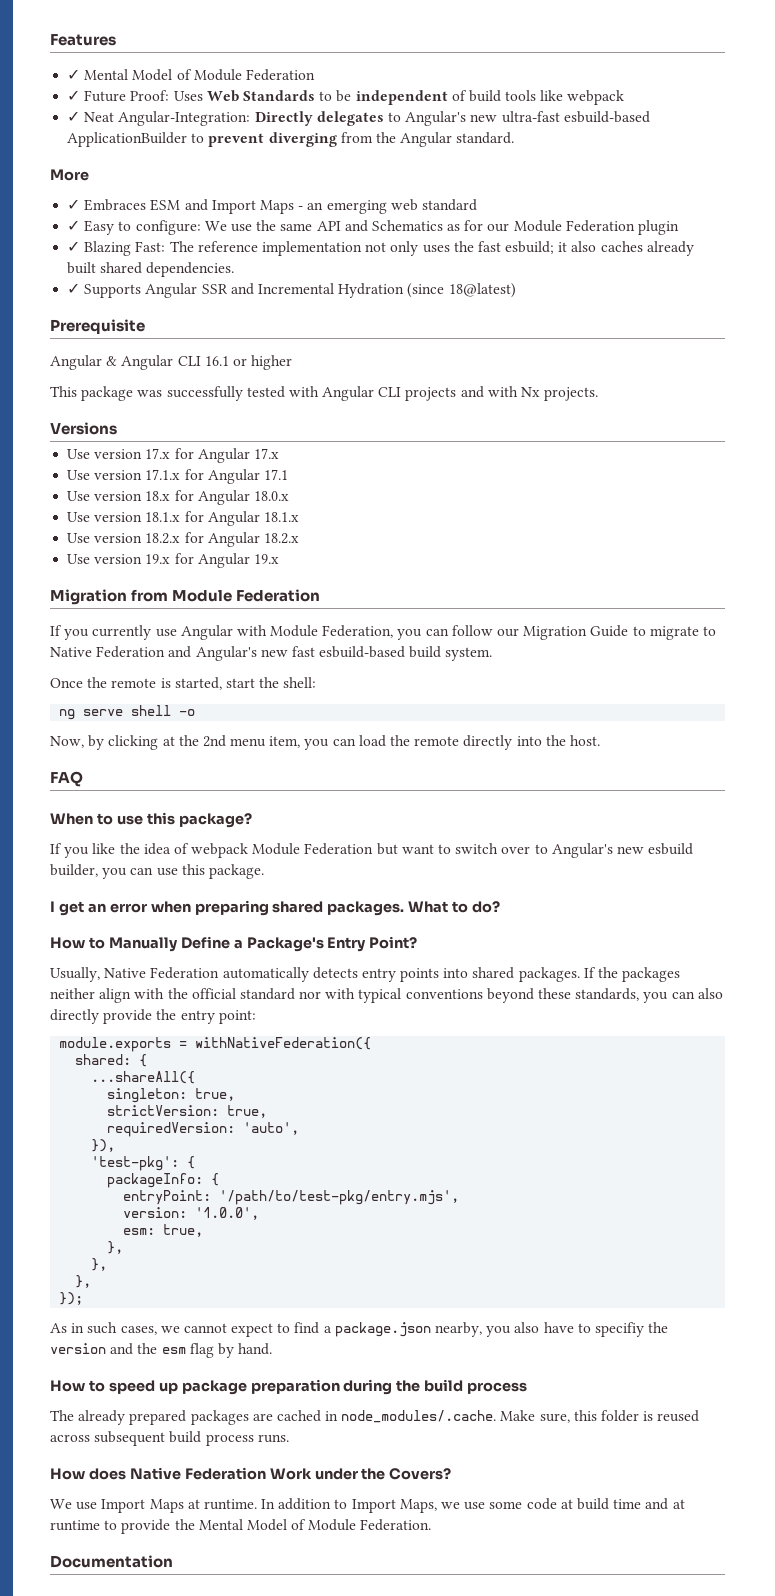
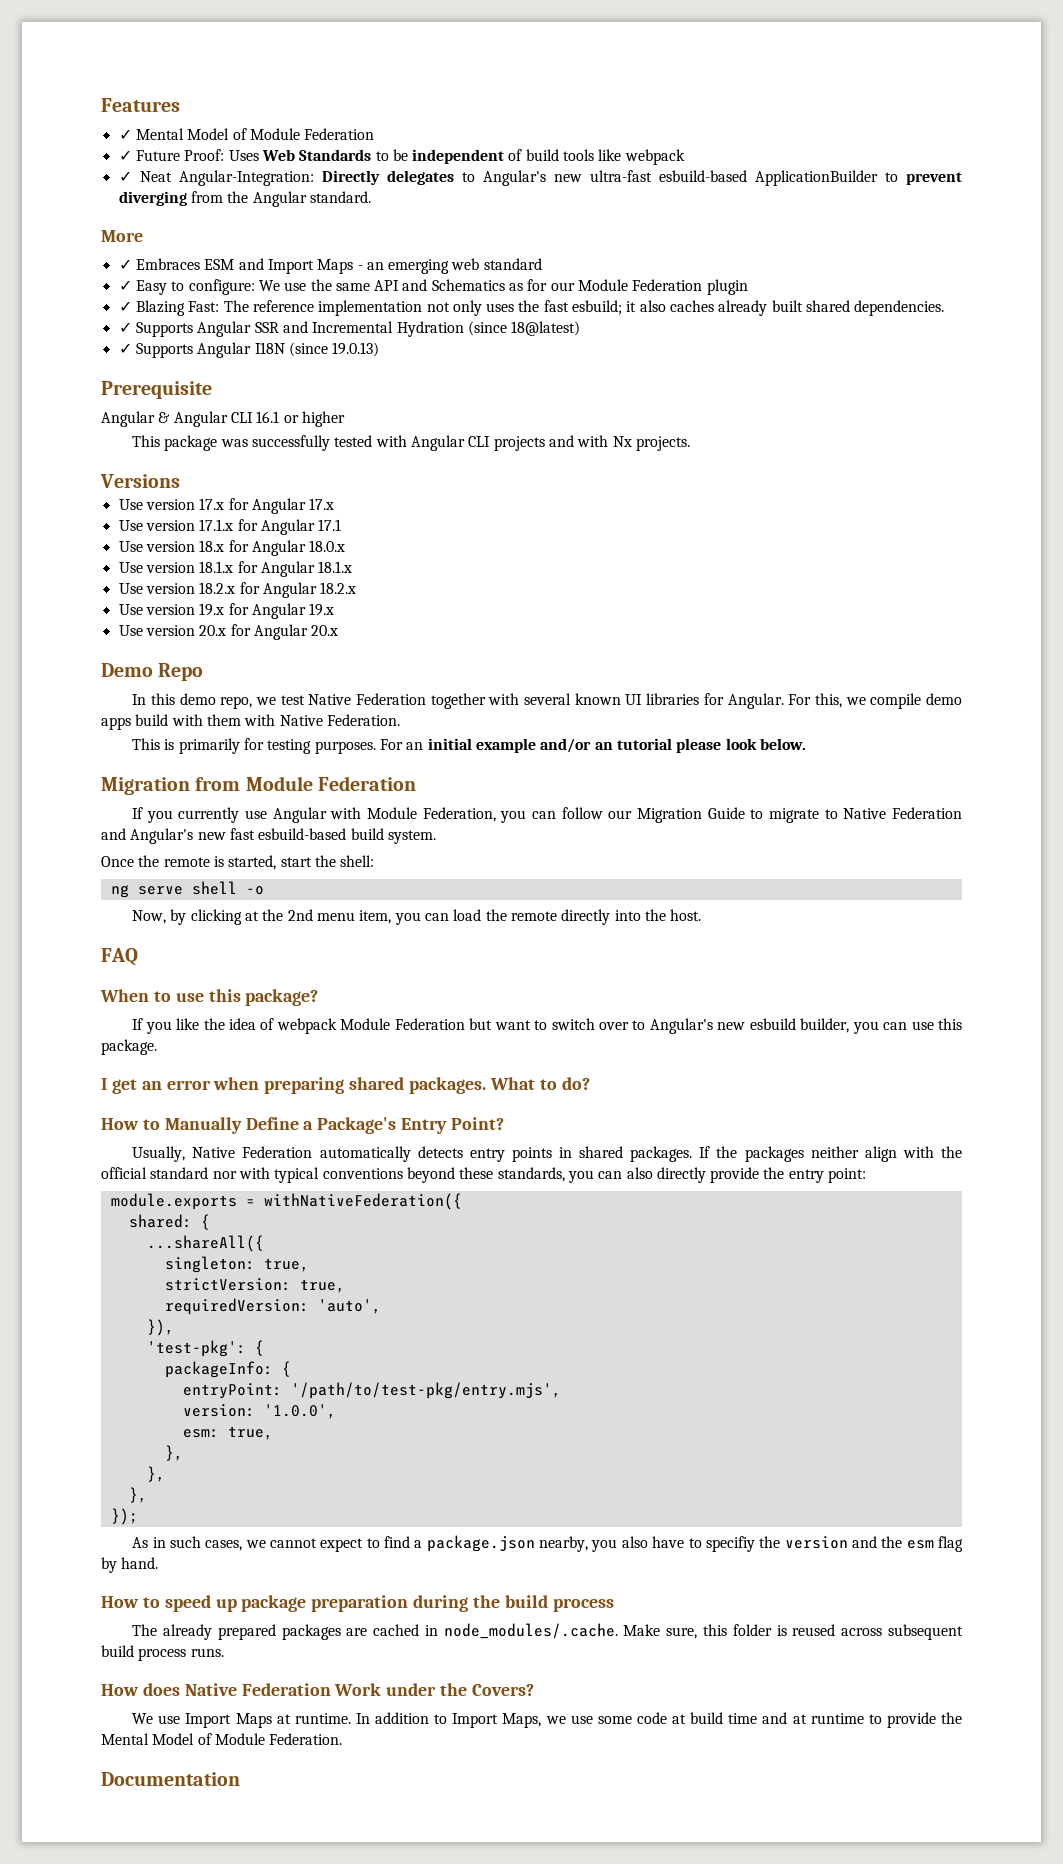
(516, 290) none -> [118,342,380,358] // ✓ Supports Angular I18N (since 19.0.13)
(279, 559) none -> [118,624,339,640] [101,663,204,681] [132,693,963,709] [101,714,400,730] [132,738,806,754] // Use version 20.x for Angular 20.x // Demo Repo // In this demo repo, we test Native Federation together with several known UI libraries for Angular. For this, we compile demo apps build with them with Native Federation. // This is primarily for testing purposes. For an initial example and/or an tutorial please look below.
[443,968,469,978] into -> [558,1147,572,1158] in

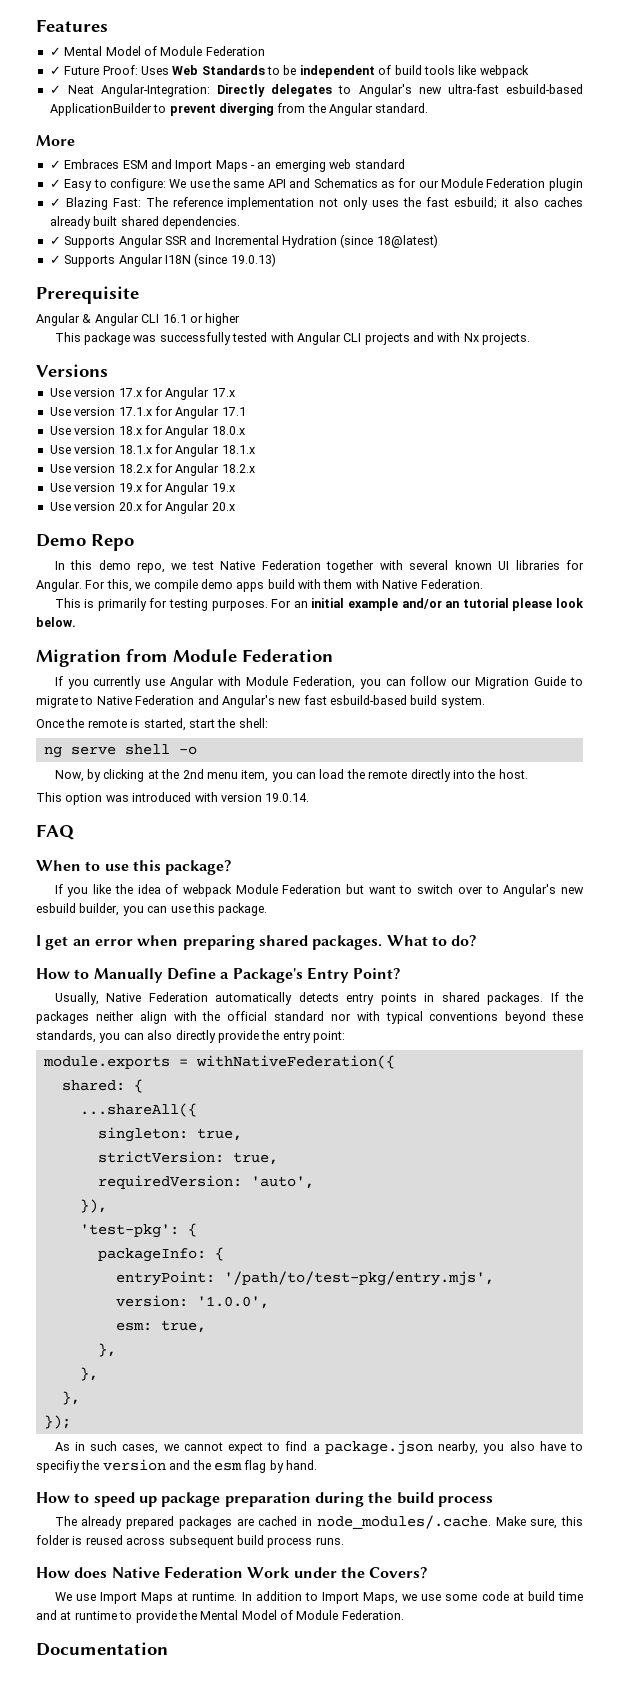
(702, 915) none -> [36,792,310,805] // This option was introduced with version 19.0.14.

